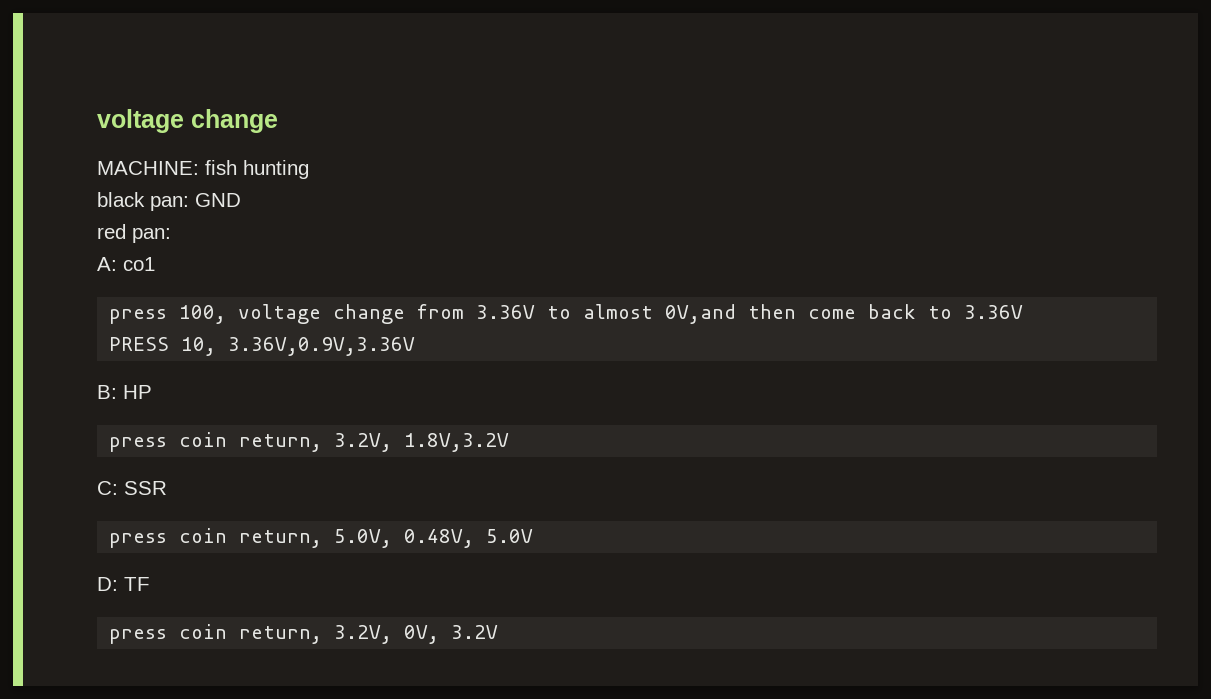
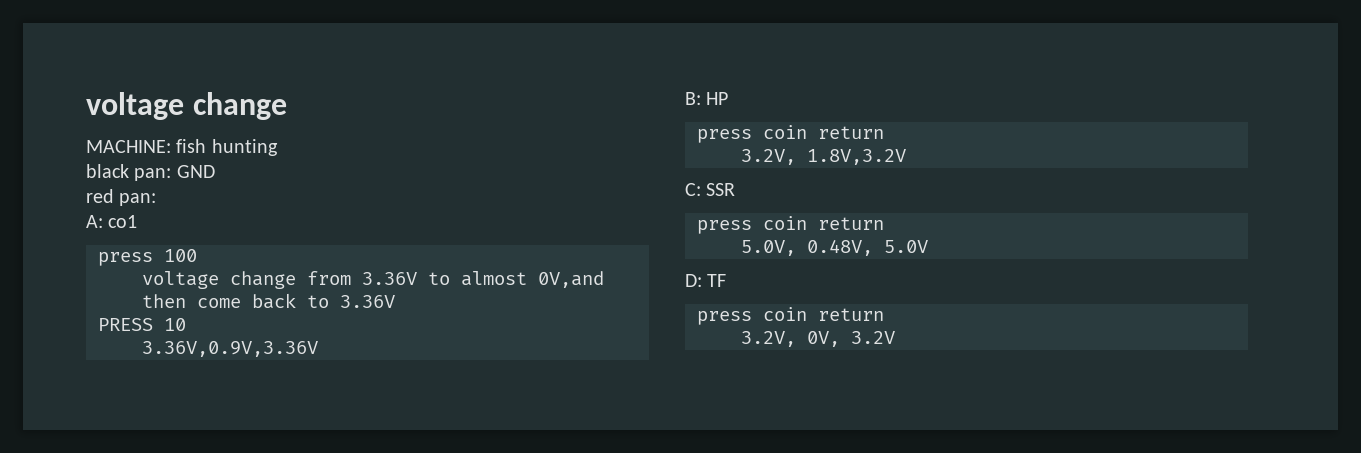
[179,305,227,324] 100, -> [164,249,197,262] 100 //
[181,337,217,356] 10, -> [164,318,186,331] 10 //
[239,434,323,452] return, -> [818,126,884,139] return //
[239,530,323,548] return, -> [818,217,884,230] return //
[239,626,323,644] return, -> [818,308,884,321] return //

